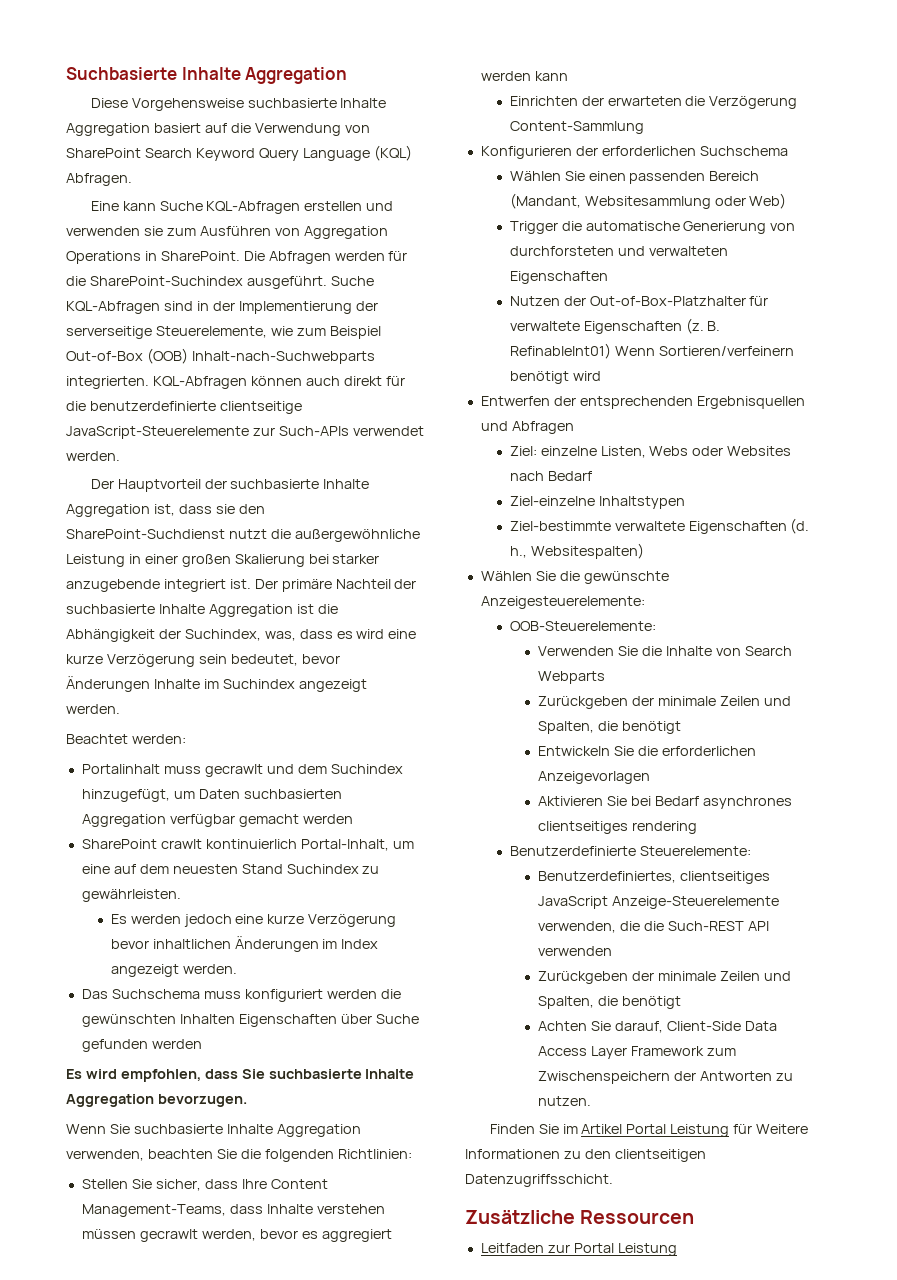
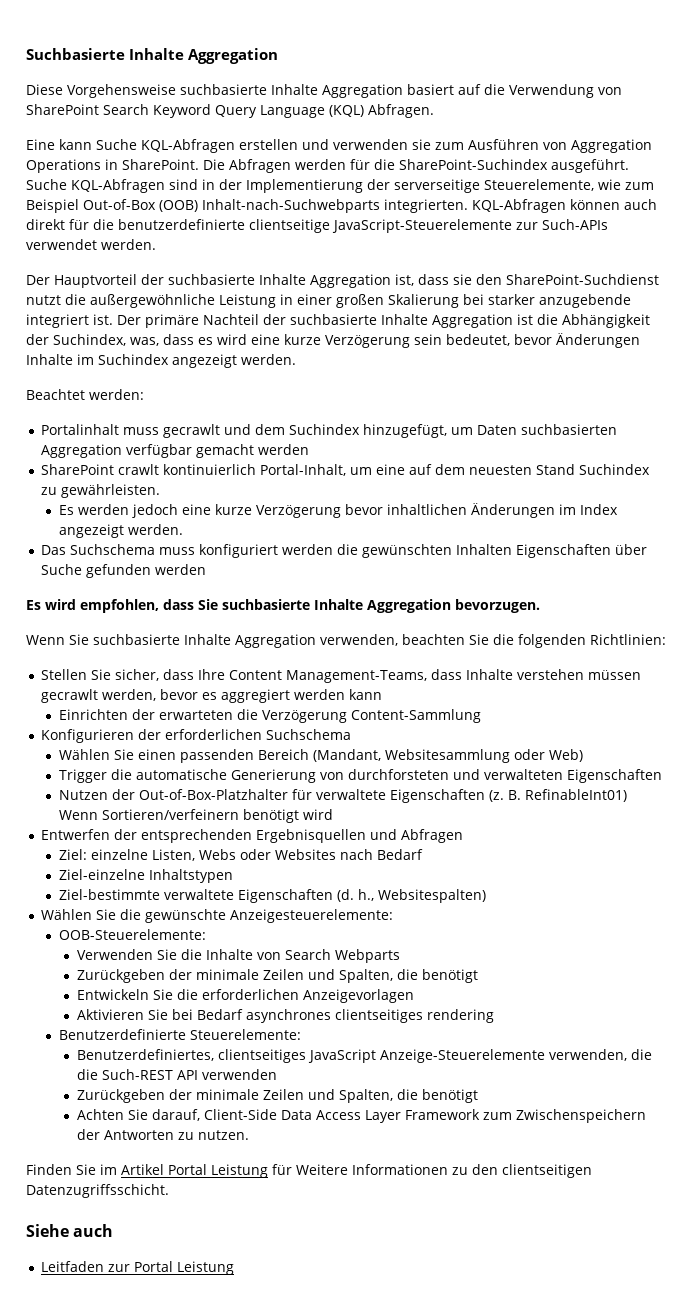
[465,1210,695,1224] Zusätzliche Ressourcen -> [26,1224,114,1237] Siehe auch

